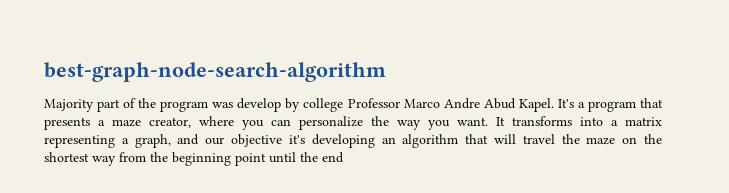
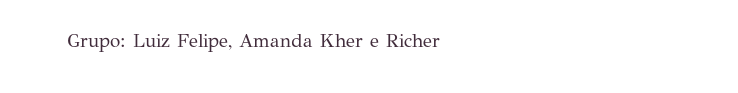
[44,62,386,82] [44,98,663,112] [44,116,662,130] [44,134,662,148] [44,152,344,166] best-graph-node-search-algorithm // Majority part of the program was develop by college Professor Marco Andre Abud Kapel. It's a program that presents a maze creator, where you can personalize the way you want. It transforms into a matrix representing a graph, and our objective it's developing an algorithm that will travel the maze on the shortest way from the beginning point until the end -> [67,34,440,52] Grupo: Luiz Felipe, Amanda Kher e Richer

